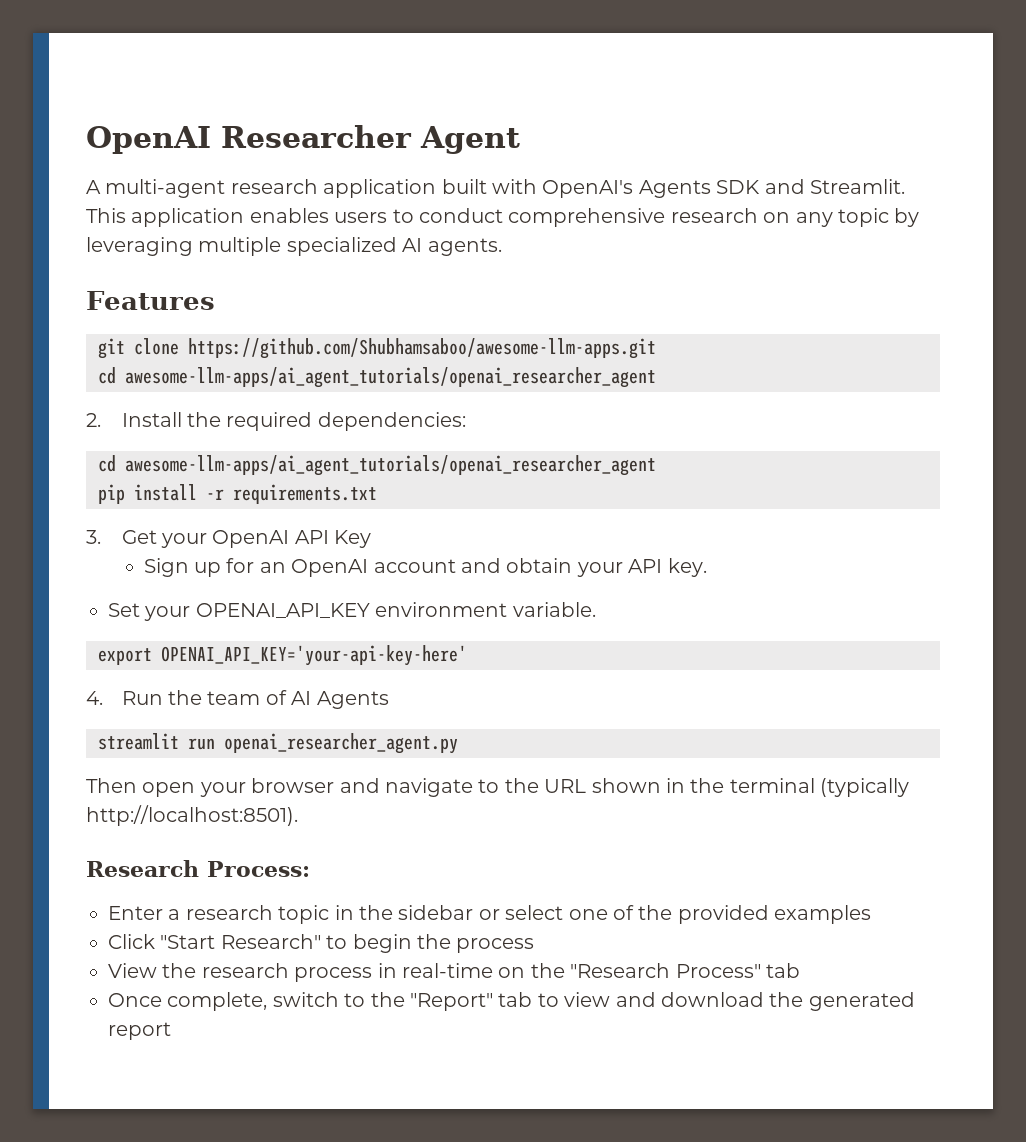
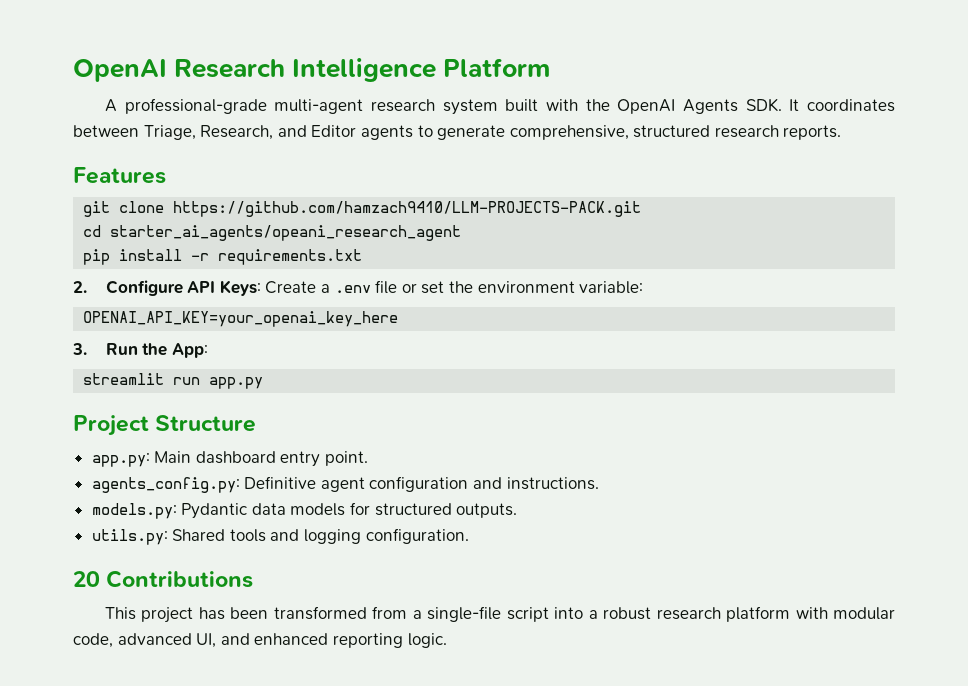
[86,125,520,154] OpenAI Researcher Agent -> [73,58,551,82] OpenAI Research Intelligence Platform
(101, 187) none -> [124,98,267,114] professional-grade
[323,179,437,198] application -> [442,99,498,115] system
[542,179,905,198] [86,208,920,227] [86,237,502,256] OpenAI's Agents SDK and Streamlit. This application enables users to conduct comprehensive research on any topic by leveraging multiple specialized AI agents. -> [585,98,896,114] [73,125,842,140] the OpenAI Agents SDK. It coordinates between Triage, Research, and Editor agents to generate comprehensive, structured research reports.
[188,338,656,359] [98,367,656,388] [86,412,466,431] [98,455,656,476] [98,484,377,504] [86,530,372,548] [143,558,707,577] [108,602,596,621] [98,645,467,666] [86,690,389,709] [98,733,458,754] [86,778,910,797] [86,805,298,826] [86,860,310,877] [108,905,872,924] [108,934,535,953] [108,963,800,982] [108,992,915,1011] [108,1022,171,1040] https://github.com/Shubhamsaboo/awesome-llm-apps.git // cd awesome-llm-apps/ai_agent_tutorials/openai_researcher_agent // 2. Install the required dependencies: // cd awesome-llm-apps/ai_agent_tutorials/openai_researcher_agent // pip install -r requirements.txt // 3. Get your OpenAI API Key // Sign up for an OpenAI account and obtain your API key. // Set your OPENAI_API_KEY environment variable. // export OPENAI_API_KEY='your-api-key-here' // 4. Run the team of AI Agents // streamlit run openai_researcher_agent.py // Then open your browser and navigate to the URL shown in the terminal (typically http://localhost:8501). // Research Process: // Enter a research topic in the sidebar or select one of the provided examples // Click "Start Research" to begin the process // View the research process in real-time on the "Research Process" tab // Once complete, switch to the "Report" tab to view and download the generated report -> [173,201,642,217] [83,225,462,241] [83,249,363,265] [73,280,644,296] [83,311,399,327] [72,343,208,358] [83,373,264,389] [73,415,257,436] [91,451,369,467] [91,476,599,493] [91,502,518,519] [91,528,469,545] [73,570,254,588] [104,606,895,623] [73,633,447,648] https://github.com/hamzach9410/LLM-PROJECTS-PACK.git // cd starter_ai_agents/opeani_research_agent // pip install -r requirements.txt // 2. Configure API Keys: Create a .env file or set the environment variable: // OPENAI_API_KEY=your_openai_key_here // 3. Run the App: // streamlit run app.py // Project Structure // app.py: Main dashboard entry point. // agents_config.py: Definitive agent configuration and instructions. // models.py: Pydantic data models for structured outputs. // utils.py: Shared tools and logging configuration. // 20 Contributions // This project has been transformed from a single-file script into a robust research platform with modular code, advanced UI, and enhanced reporting logic.

